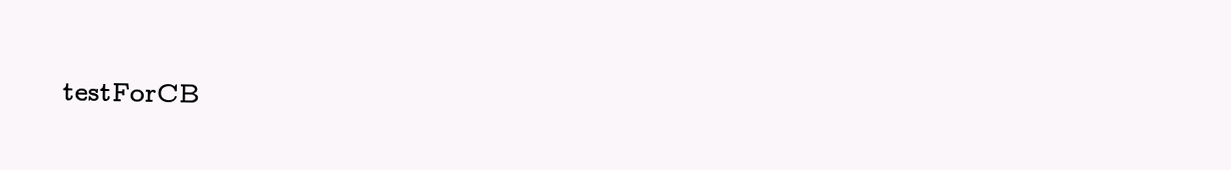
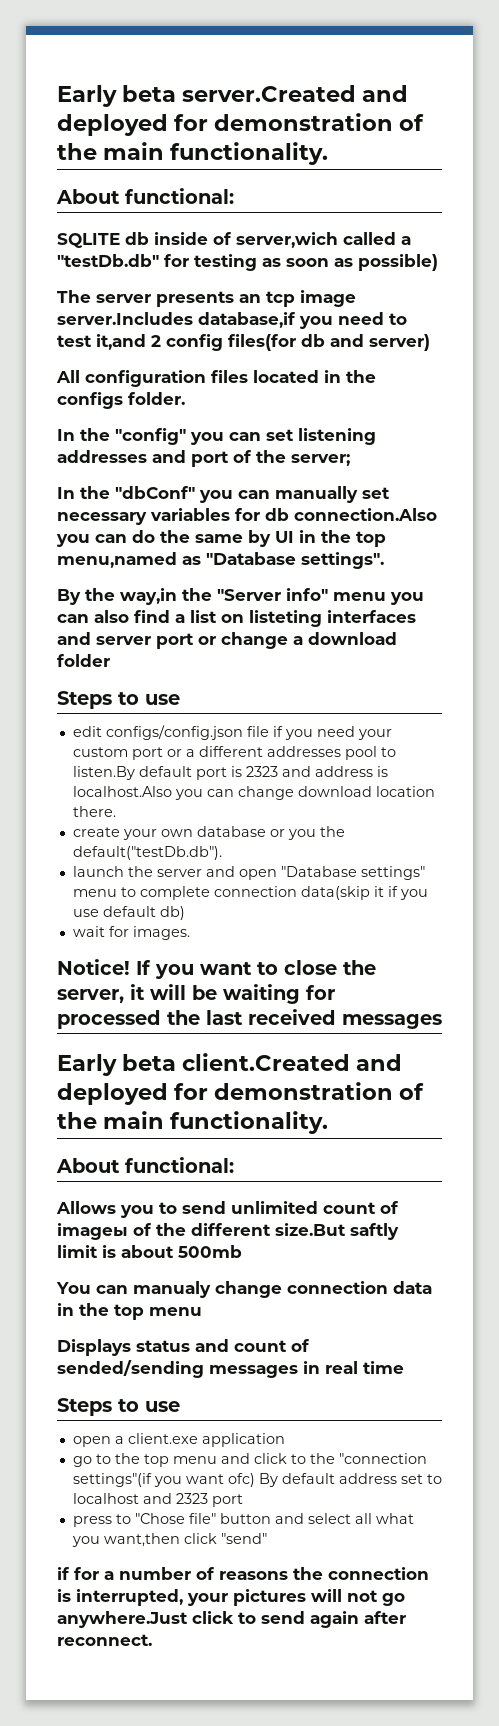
[62,82,200,103] testForCB -> [57,85,409,107] [57,113,425,136] [57,142,329,165] [56,188,234,204] [57,232,411,248] [57,254,438,271] [57,290,356,307] [57,312,407,329] [57,334,430,351] [56,370,376,387] [57,392,185,409] [57,428,376,445] [57,450,350,467] [57,486,390,503] [57,508,437,525] [56,530,386,547] [57,552,384,569] [57,588,424,605] [57,610,416,627] [57,632,397,649] [57,654,110,667] [57,691,180,709] [72,725,392,740] [72,746,396,760] [72,766,388,780] [72,786,435,800] [72,806,116,817] [72,826,345,840] [72,846,222,860] [72,866,425,880] [72,886,428,900] [72,906,185,920] [72,926,190,940] [57,959,376,979] [57,984,335,1004] [57,1009,442,1029] [57,1053,403,1076] [57,1082,425,1105] [57,1111,329,1134] [56,1157,234,1173] [56,1201,399,1218] [57,1223,399,1240] [57,1245,242,1258] [56,1281,432,1298] [57,1303,202,1320] [57,1339,310,1356] [57,1360,404,1378] [57,1398,180,1416] [72,1433,285,1447] [72,1453,427,1467] [72,1473,442,1487] [72,1493,243,1507] [72,1513,414,1527] [71,1533,267,1547] [57,1567,429,1580] [57,1589,405,1606] [57,1611,406,1628] [57,1634,152,1646] Early beta server.Created and deployed for demonstration of the main functionality. // About functional: // SQLITE db inside of server,wich called a "testDb.db" for testing as soon as possible) // The server presents an tcp image server.Includes database,if you need to test it,and 2 config files(for db and server) // All configuration files located in the configs folder. // In the "config" you can set listening addresses and port of the server; // In the "dbConf" you can manually set necessary variables for db connection.Also you can do the same by UI in the top menu,named as "Database settings". // By the way,in the "Server info" menu you can also find a list on listeting interfaces and server port or change a download folder // Steps to use // edit configs/config.json file if you need your custom port or a different addresses pool to listen.By default port is 2323 and address is localhost.Also you can change download location there. // create your own database or you the default("testDb.db"). // launch the server and open "Database settings" menu to complete connection data(skip it if you use default db) // wait for images. // Notice! If you want to close the server, it will be waiting for processed the last received messages // Early beta client.Created and deployed for demonstration of the main functionality. // About functional: // Allows you to send unlimited count of imageы of the different size.But saftly limit is about 500mb // You can manualy change connection data in the top menu // Displays status and count of sended/sending messages in real time // Steps to use // open a client.exe application // go to the top menu and click to the "connection settings"(if you want ofc) By default address set to localhost and 2323 port // press to "Chose file" button and select all what you want,then click "send" // if for a number of reasons the connection is interrupted, your pictures will not go anywhere.Just click to send again after reconnect.

